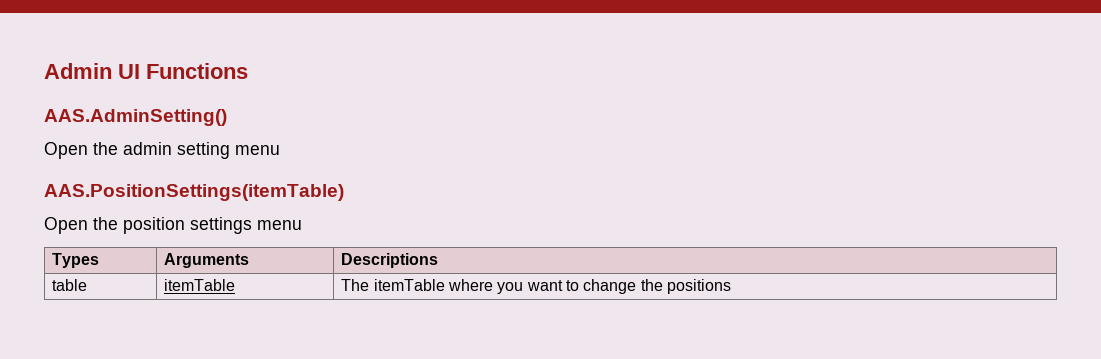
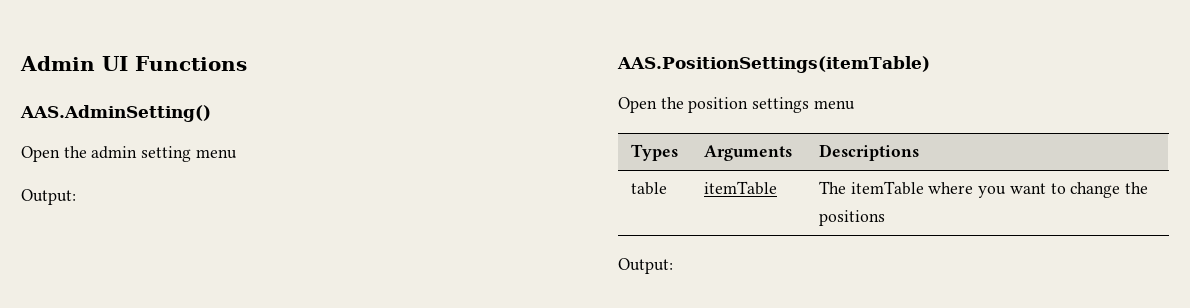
(280, 150) none -> [21,189,76,205] // Output:
(731, 286) none -> [618,258,673,274] // Output:

